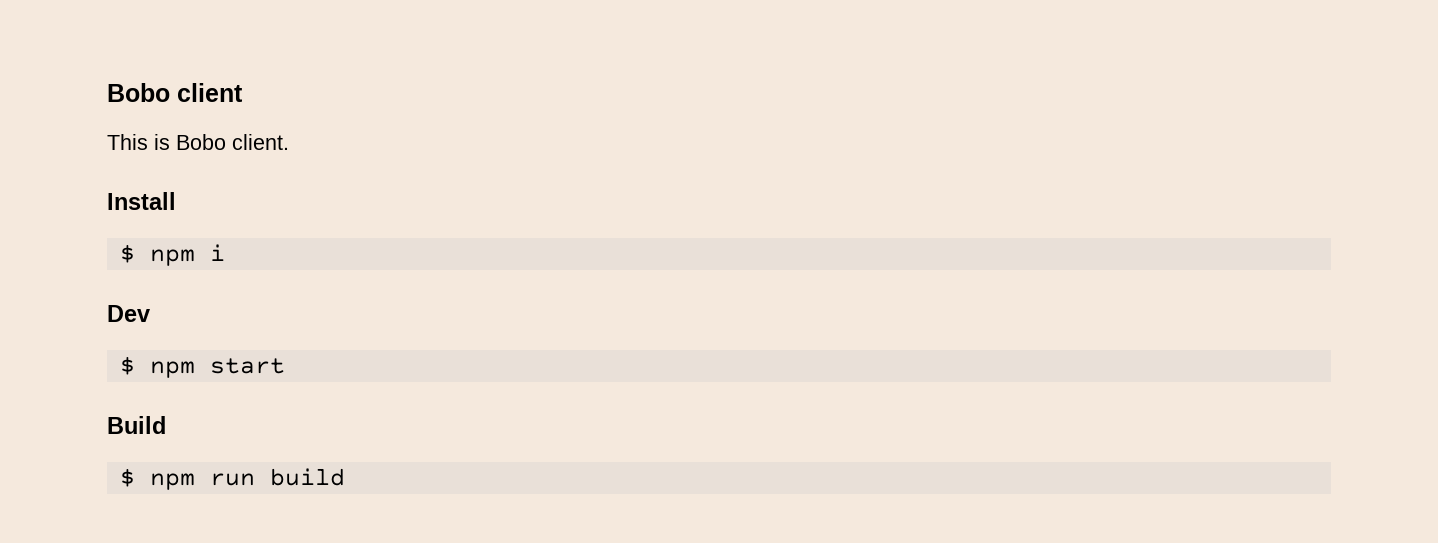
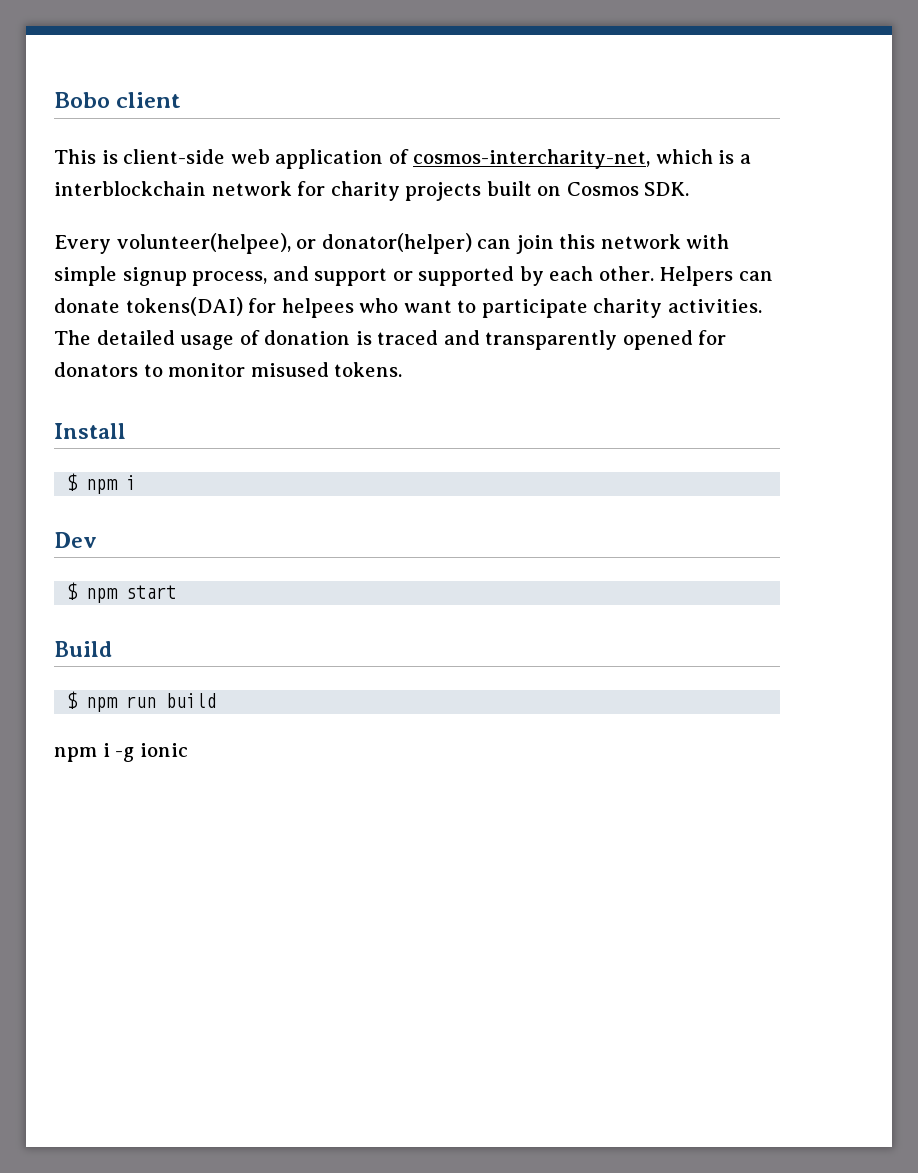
[176,134,289,150] Bobo client. -> [123,149,751,169] [54,181,690,201] [54,233,730,254] [54,266,773,286] [54,297,762,318] [54,330,727,350] [54,362,403,377] client-side web application of cosmos-intercharity-net, which is a interblockchain network for charity projects built on Cosmos SDK. // Every volunteer(helpee), or donator(helper) can join this network with simple signup process, and support or supported by each other. Helpers can donate tokens(DAI) for helpees who want to participate charity activities. The detailed usage of donation is traced and transparently opened for donators to monitor misused tokens.
(345, 477) none -> [54,743,188,762] // npm i -g ionic

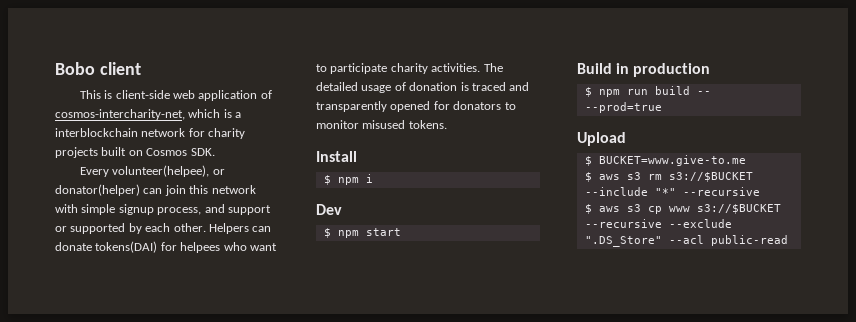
(112, 649) none -> [616,63,711,77] in production
[54,743,188,762] // npm i -g ionic -> [696,91,711,95] [584,102,662,113] [577,132,626,146] [584,155,746,166] [584,172,753,182] [584,187,760,196] [584,204,781,214] [584,219,732,228] [584,235,788,247] -- --prod=true // Upload // $ BUCKET=www.give-to.me // $ aws s3 rm s3://$BUCKET --include "*" --recursive // $ aws s3 cp www s3://$BUCKET --recursive --exclude ".DS_Store" --acl public-read

